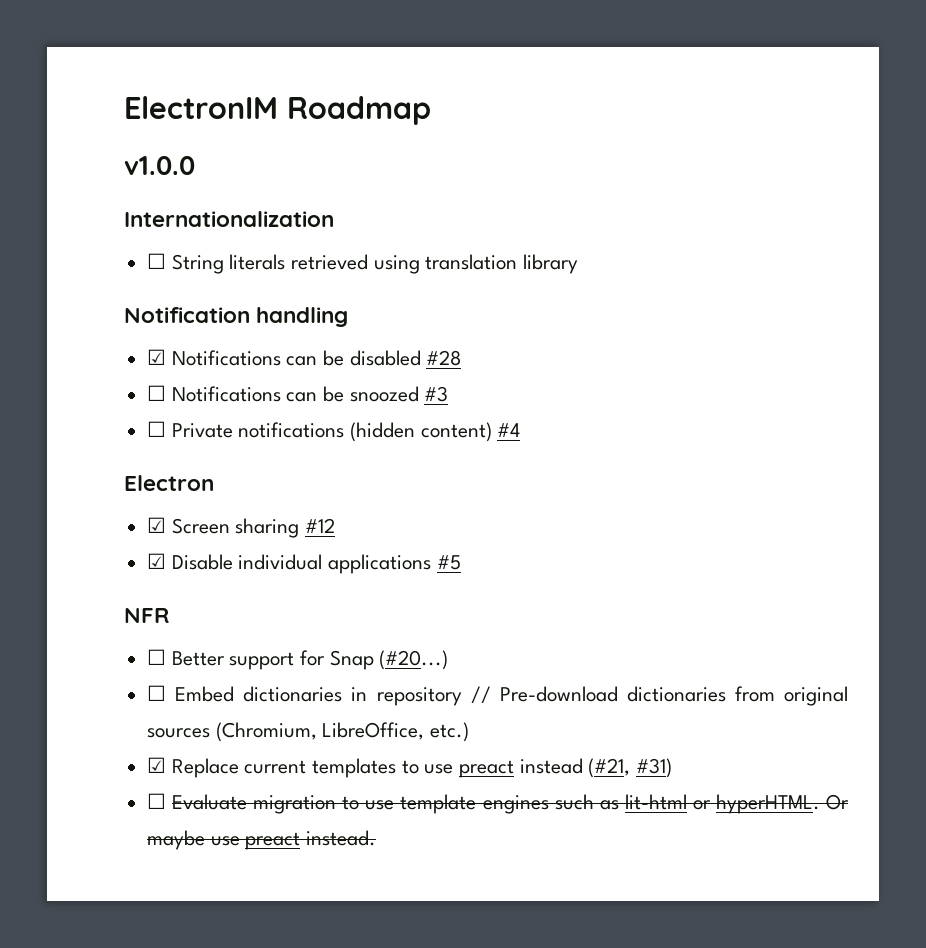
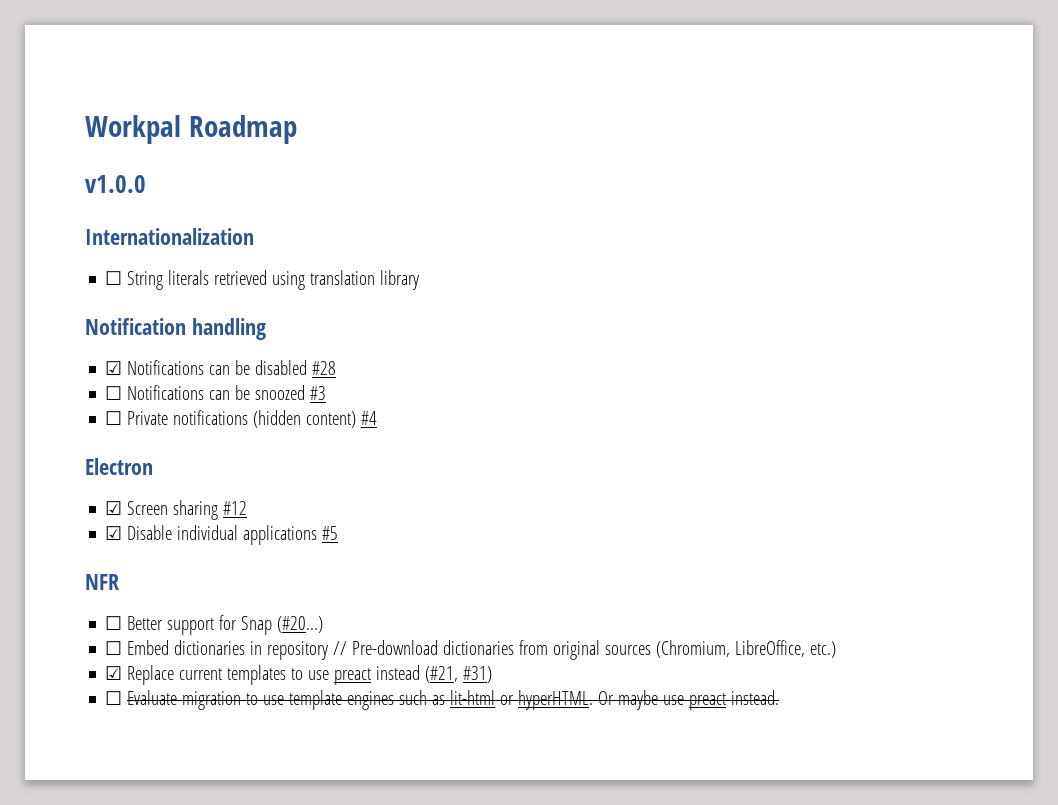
[124,96,278,119] ElectronIM -> [85,115,181,144] Workpal

